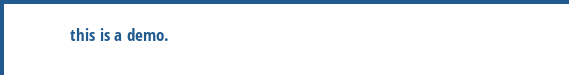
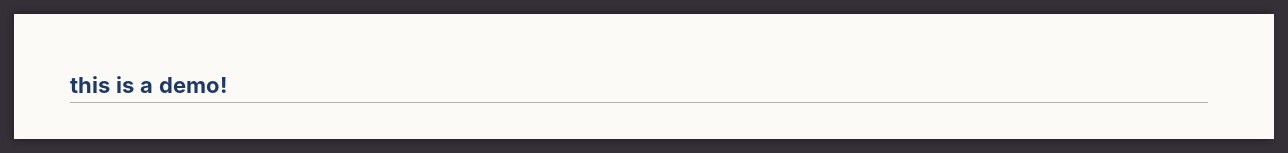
[126,28,169,41] demo. -> [158,77,227,93] demo!

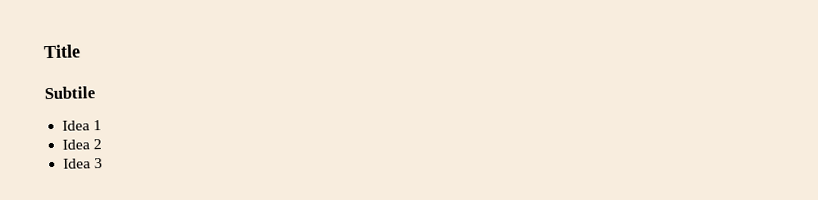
[70,76,227,93] this is a demo! -> [43,44,81,59] [44,86,95,100] [62,119,103,131] [62,138,103,150] [63,157,104,169] Title // Subtile // Idea 1 // Idea 2 // Idea 3

